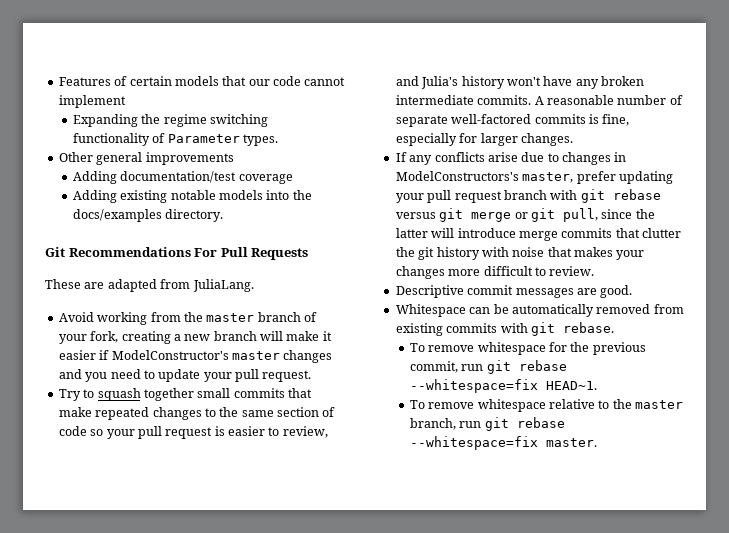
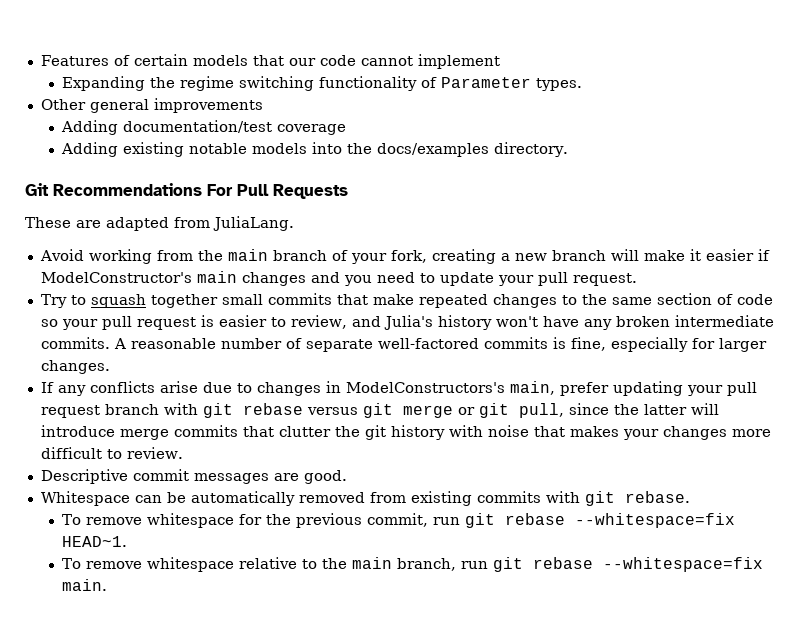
[206,313,255,322] master -> [227,249,268,261] main
[231,351,280,360] master -> [196,271,237,283] main
[522,172,574,183] master, -> [509,381,555,395] main,
[635,400,684,409] master -> [351,557,392,569] main
[545,438,597,447] master. -> [61,579,107,591] main.

